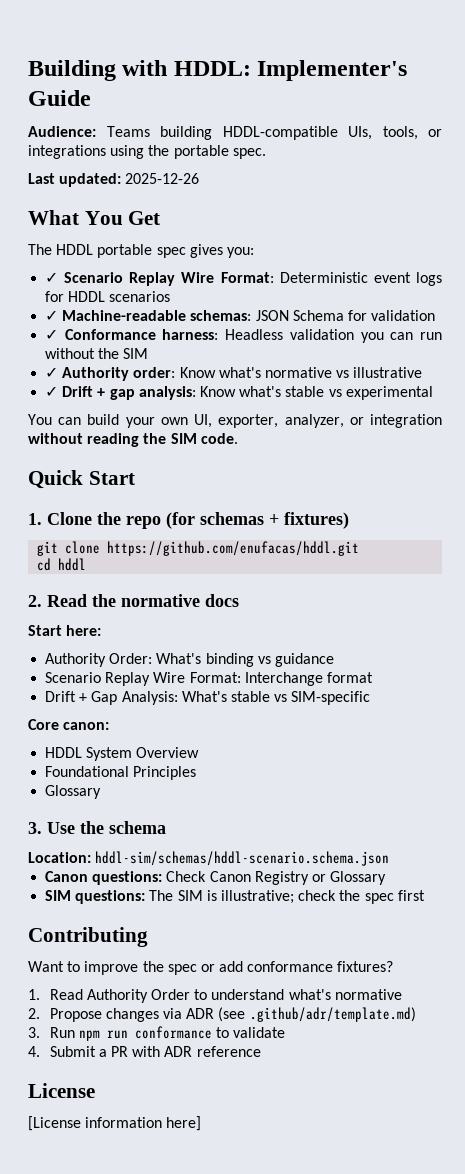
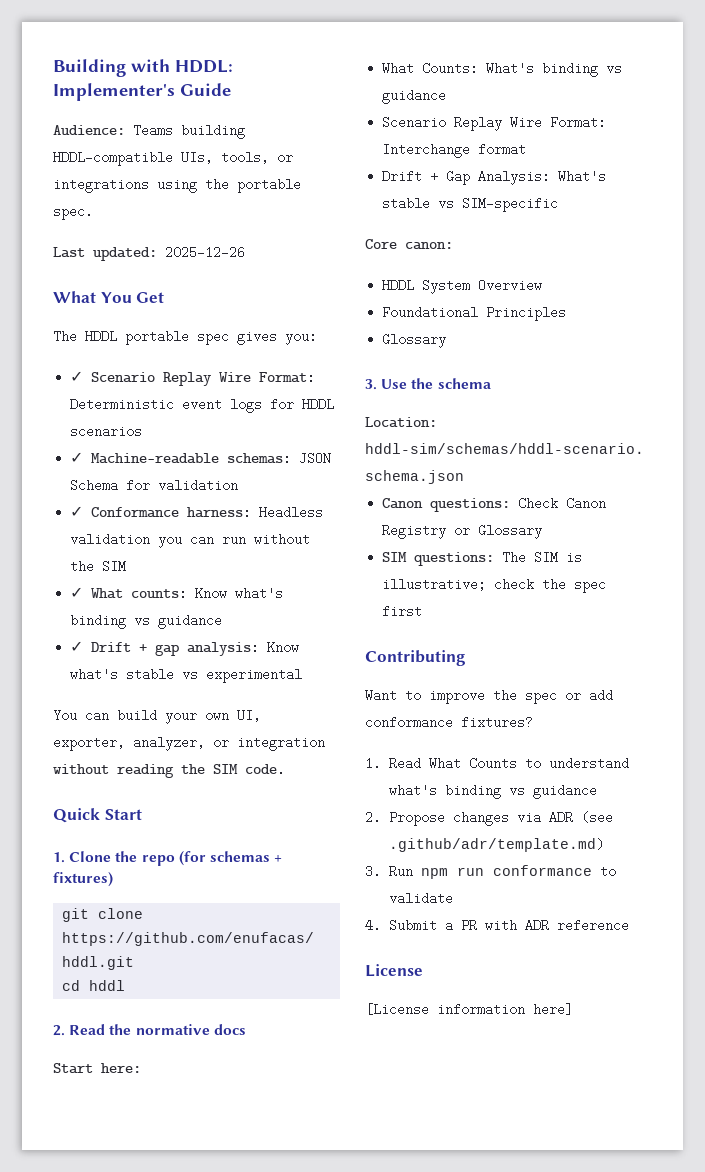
[62,367,423,381] Authority order: Know what's normative vs illustrative -> [91,587,284,600] [70,614,223,629] What counts: Know what's binding vs guidance
[45,653,153,667] Authority Order: -> [382,62,479,75] What Counts:
[86,989,191,1003] Authority Order -> [428,757,517,770] What Counts
[334,989,402,1000] normative -> [444,784,597,799] binding vs guidance

